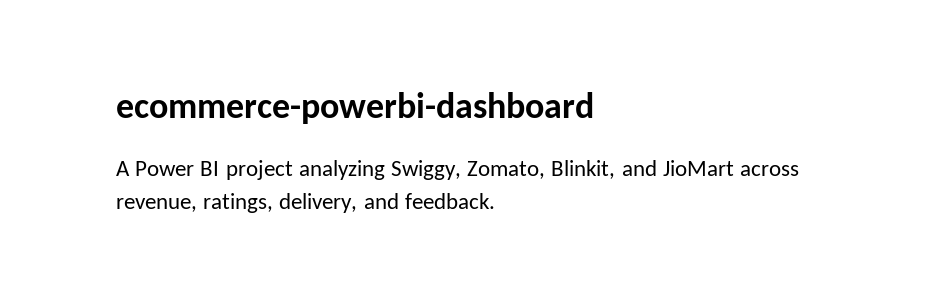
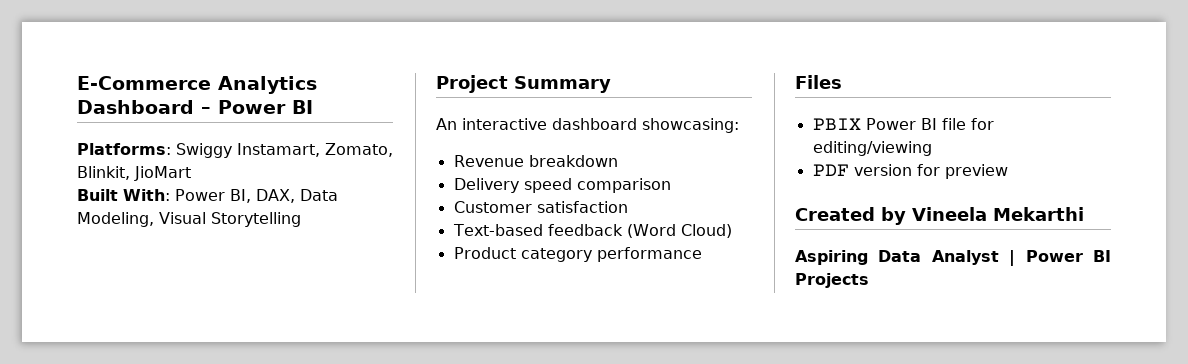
[116,92,594,124] [116,160,462,180] ecommerce-powerbi-dashboard // A Power BI project analyzing Swiggy, -> [77,76,317,94] [77,100,313,114] [77,143,320,158] E-Commerce Analytics Dashboard – Power BI // Platforms: Swiggy Instamart,
[621,160,657,176] and -> (130, 173) none
[740,165,800,176] [116,193,495,213] across revenue, ratings, delivery, and feedback. -> [77,189,338,203] [77,212,301,227] [436,75,611,93] [436,118,739,133] [453,155,618,167] [453,178,671,193] [453,201,628,213] [452,224,732,238] [453,247,702,262] [795,75,842,89] [812,118,994,130] [812,141,932,156] [812,164,1008,179] [795,207,1084,225] [795,250,1111,266] [795,273,869,288] // Built With: Power BI, DAX, Data Modeling, Visual Storytelling // Project Summary // An interactive dashboard showcasing: // Revenue breakdown // Delivery speed comparison // Customer satisfaction // Text-based feedback (Word Cloud) // Product category performance // Files // PBIX Power BI file for editing/viewing // PDF version for preview // Created by Vineela Mekarthi // Aspiring Data Analyst | Power BI Projects

